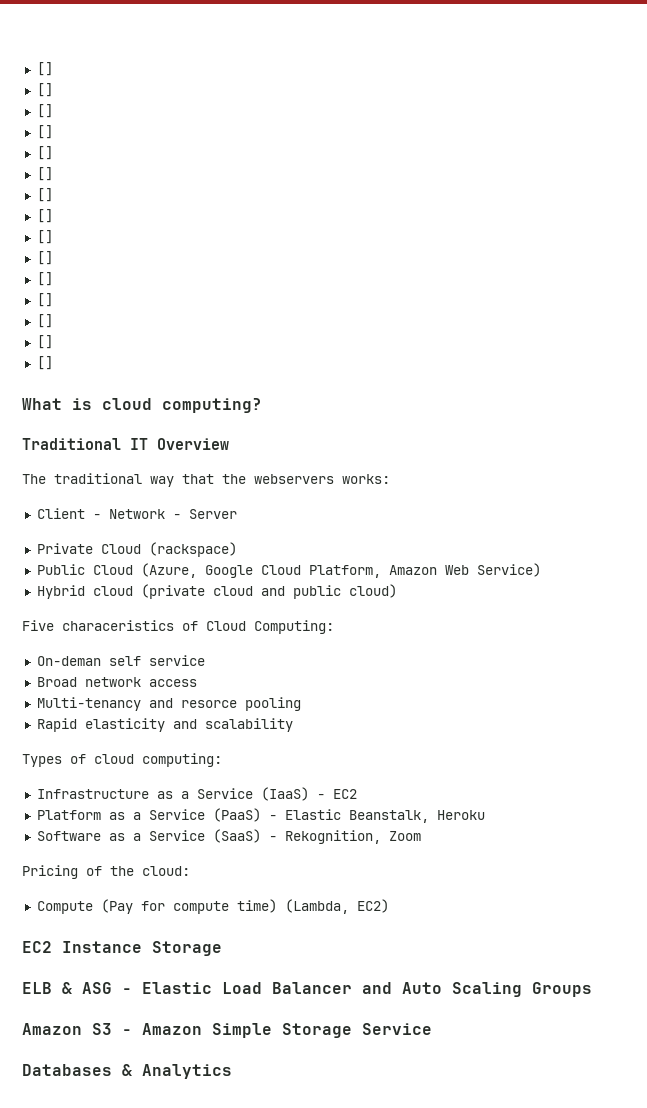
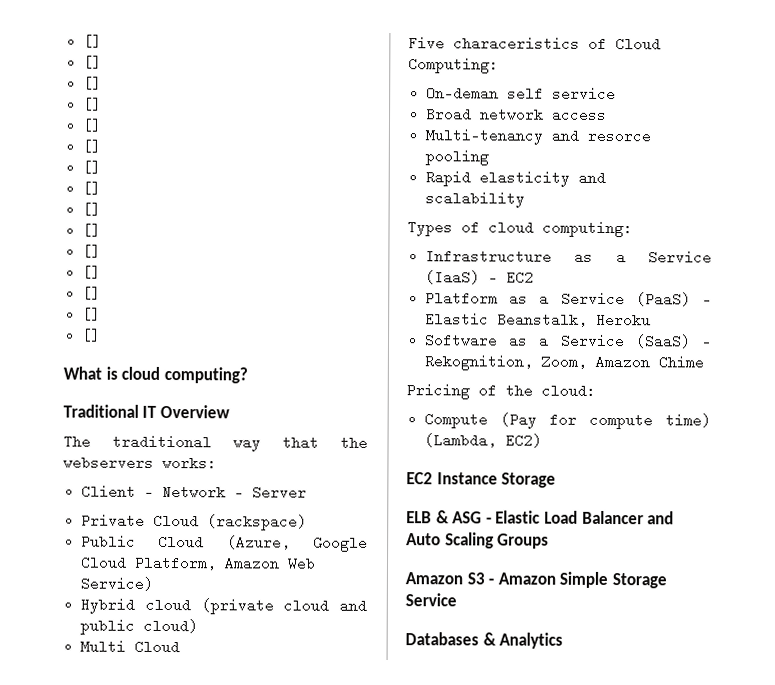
(397, 591) none -> [80,639,181,655] // Multi Cloud
[388,831,421,841] Zoom -> [541,354,705,370] Zoom, Amazon Chime

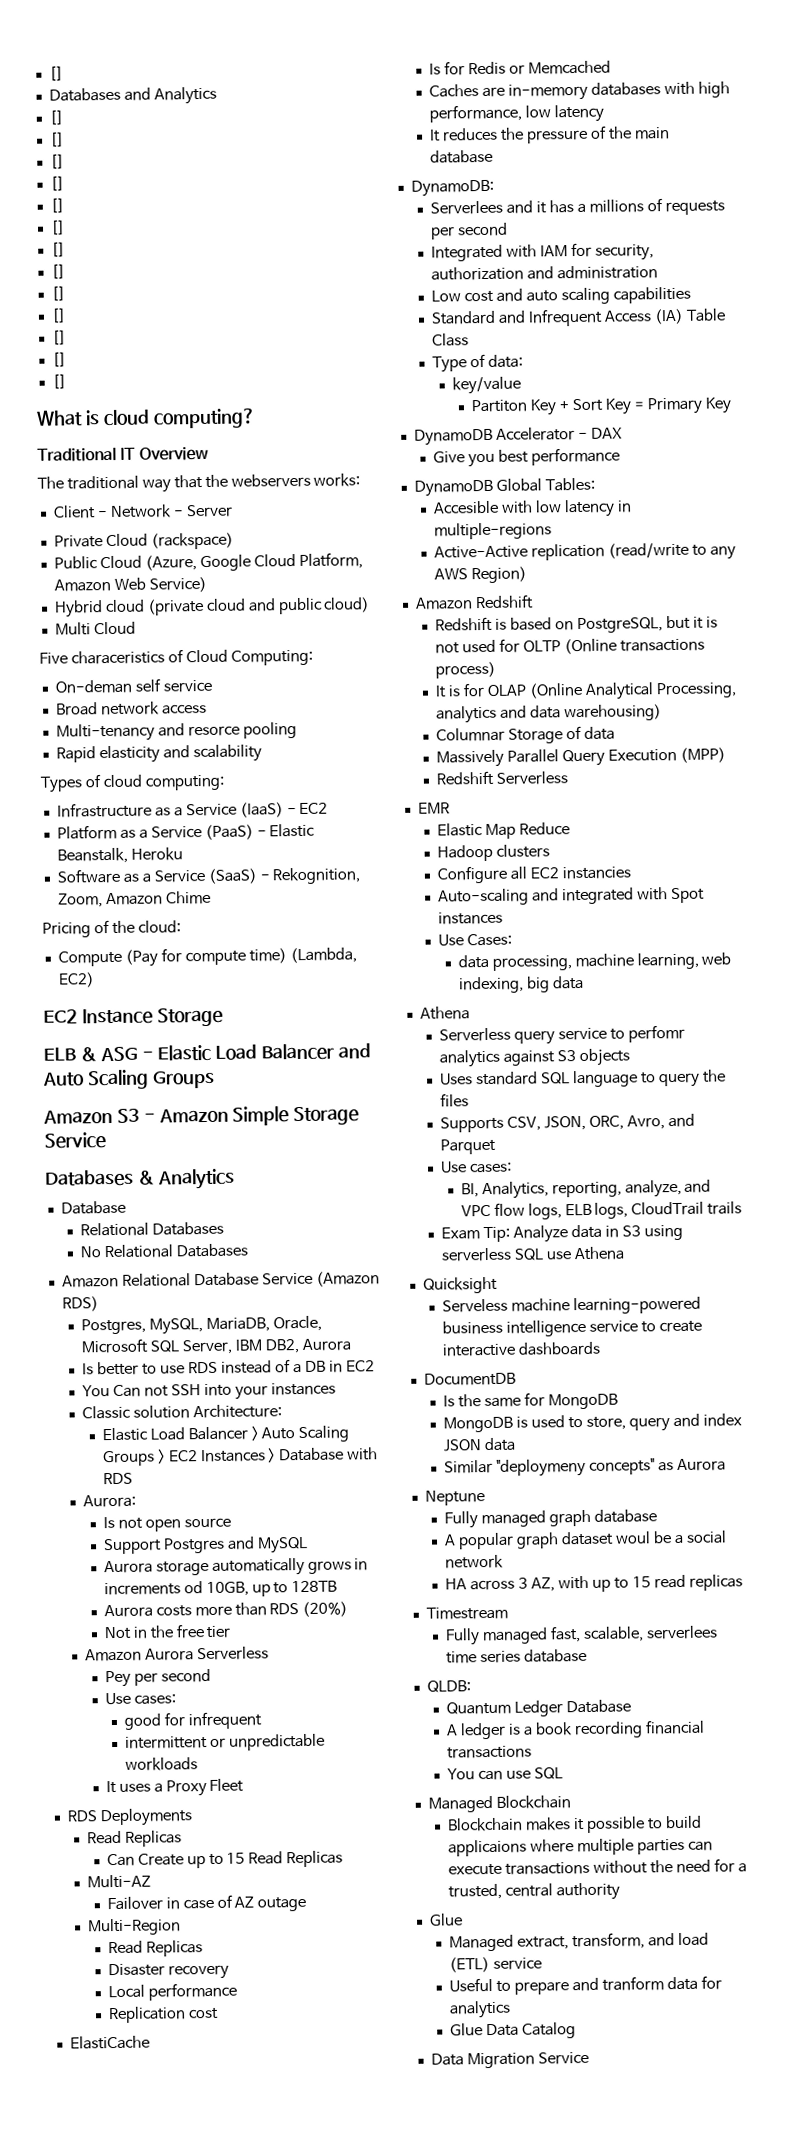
[83,34,103,49] [83,55,103,70] [] // [] -> [48,66,64,81] [48,86,217,105] [] // Databases and Analytics
(564, 640) none -> [60,1200,126,1215] [80,1221,225,1237] [80,1243,249,1259] [61,1271,380,1288] [61,1296,99,1312] [81,1315,323,1335] [81,1338,351,1355] [82,1359,375,1376] [82,1382,336,1400] [82,1404,283,1420] [101,1425,350,1443] [102,1447,379,1467] [102,1472,133,1485] [83,1494,137,1508] [102,1516,231,1532] [102,1536,308,1555] [103,1557,369,1576] [103,1580,338,1597] [103,1601,349,1618] [103,1624,232,1640] [85,1646,270,1662] [104,1668,211,1688] [104,1692,176,1706] [124,1711,263,1730] [125,1733,326,1751] [125,1757,199,1771] [105,1778,245,1797] [66,1808,193,1827] [87,1830,183,1847] [106,1850,344,1869] [87,1874,152,1889] [106,1894,307,1912] [88,1918,182,1936] [107,1940,203,1957] [107,1963,229,1980] [107,1982,237,2001] [107,2006,219,2024] [69,2035,150,2050] [429,60,612,76] [429,81,730,101] [429,104,605,123] [429,125,670,144] [430,149,494,164] [410,179,494,197] [430,198,725,216] [431,222,509,240] [431,242,655,262] [431,265,659,281] [431,286,691,305] [431,308,726,327] [432,333,470,347] [432,353,524,373] [451,376,521,395] [471,397,732,416] [413,427,622,446] [433,447,621,468] [413,477,595,497] [433,499,633,518] [434,522,553,540] [434,542,737,561] [434,566,528,584] [414,594,534,610] [435,615,718,634] [435,638,705,655] [435,661,497,679] [435,682,737,700] [436,704,663,724] [436,725,616,744] [436,747,727,768] [436,770,569,786] [417,802,450,814] [437,822,571,840] [437,844,551,862] [437,865,632,884] [438,887,706,906] [438,911,504,925] [438,933,513,947] [457,952,732,971] [458,975,584,994] [419,1006,470,1020] [439,1024,686,1045] [439,1048,631,1068] [440,1069,726,1088] [440,1093,470,1107] [440,1113,695,1133] [440,1138,497,1155] [440,1161,513,1174] [460,1179,712,1200] [460,1201,743,1220] [441,1224,683,1243] [441,1246,626,1262] [422,1276,498,1294] [442,1296,702,1315] [442,1319,703,1337] [442,1341,602,1357] [423,1372,516,1386] [443,1392,619,1410] [443,1413,742,1433] [443,1437,517,1452] [444,1458,727,1477] [424,1490,485,1506] [444,1509,658,1529] [444,1530,727,1550] [445,1554,505,1569] [445,1574,743,1592] [425,1606,508,1620] [445,1625,719,1646] [446,1648,588,1664] [426,1680,471,1693] [446,1699,632,1717] [446,1719,705,1740] [447,1745,533,1759] [447,1767,564,1781] [427,1795,571,1813] [447,1815,702,1833] [448,1838,714,1857] [448,1858,747,1876] [448,1882,621,1901] [428,1913,463,1927] [449,1932,710,1952] [449,1957,543,1973] [449,1975,722,1995] [449,2000,512,2019] [450,2022,577,2039] [430,2051,589,2069] // Database // Relational Databases // No Relational Databases // Amazon Relational Database Service (Amazon RDS) // Postgres, MySQL, MariaDB, Oracle, Microsoft SQL Server, IBM DB2, Aurora // Is better to use RDS instead of a DB in EC2 // You Can not SSH into your instances // Classic solution Architecture: // Elastic Load Balancer > Auto Scaling Groups > EC2 Instances > Database with RDS // Aurora: // Is not open source // Support Postgres and MySQL // Aurora storage automatically grows in increments od 10GB, up to 128TB // Aurora costs more than RDS (20%) // Not in the free tier // Amazon Aurora Serverless // Pey per second // Use cases: // good for infrequent // intermittent or unpredictable workloads // It uses a Proxy Fleet // RDS Deployments // Read Replicas // Can Create up to 15 Read Replicas // Multi-AZ // Failover in case of AZ outage // Multi-Region // Read Replicas // Disaster recovery // Local performance // Replication cost // ElastiCache // Is for Redis or Memcached // Caches are in-memory databases with high performance, low latency // It reduces the pressure of the main database // DynamoDB: // Serverlees and it has a millions of requests per second // Integrated with IAM for security, authorization and administration // Low cost and auto scaling capabilities // Standard and Infrequent Access (IA) Table Class // Type of data: // key/value // Partiton Key + Sort Key = Primary Key // DynamoDB Accelerator - DAX // Give you best performance // DynamoDB Global Tables: // Accesible with low latency in multiple-regions // Active-Active replication (read/write to any AWS Region) // Amazon Redshift // Redshift is based on PostgreSQL, but it is not used for OLTP (Online transactions process) // It is for OLAP (Online Analytical Processing, analytics and data warehousing) // Columnar Storage of data // Massively Parallel Query Execution (MPP) // Redshift Serverless // EMR // Elastic Map Reduce // Hadoop clusters // Configure all EC2 instancies // Auto-scaling and integrated with Spot instances // Use Cases: // data processing, machine learning, web indexing, big data // Athena // Serverless query service to perfomr analytics against S3 objects // Uses standard SQL language to query the files // Supports CSV, JSON, ORC, Avro, and Parquet // Use cases: // BI, Analytics, reporting, analyze, and VPC flow logs, ELB logs, CloudTrail trails // Exam Tip: Analyze data in S3 using serverless SQL use Athena // Quicksight // Serveless machine learning-powered business intelligence service to create interactive dashboards // DocumentDB // Is the same for MongoDB // MongoDB is used to store, query and index JSON data // Similar "deploymeny concepts" as Aurora // Neptune // Fully managed graph database // A popular graph dataset woul be a social network // HA across 3 AZ, with up to 15 read replicas // Timestream // Fully managed fast, scalable, serverlees time series database // QLDB: // Quantum Ledger Database // A ledger is a book recording financial transactions // You can use SQL // Managed Blockchain // Blockchain makes it possible to build applicaions where multiple parties can execute transactions without the need for a trusted, central authority // Glue // Managed extract, transform, and load (ETL) service // Useful to prepare and tranform data for analytics // Glue Data Catalog // Data Migration Service

